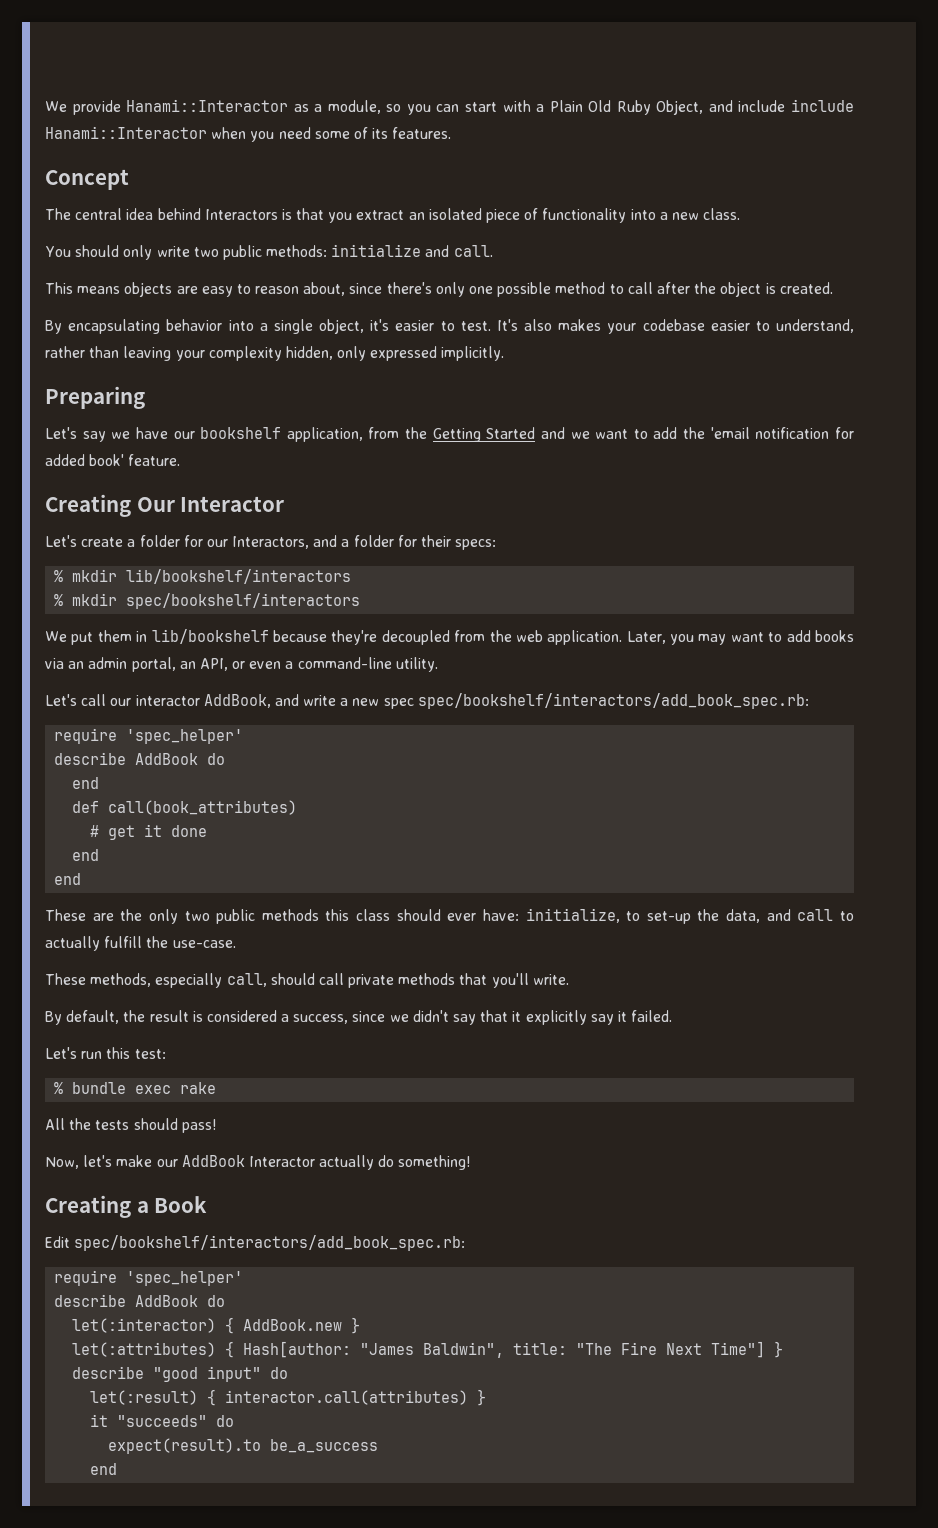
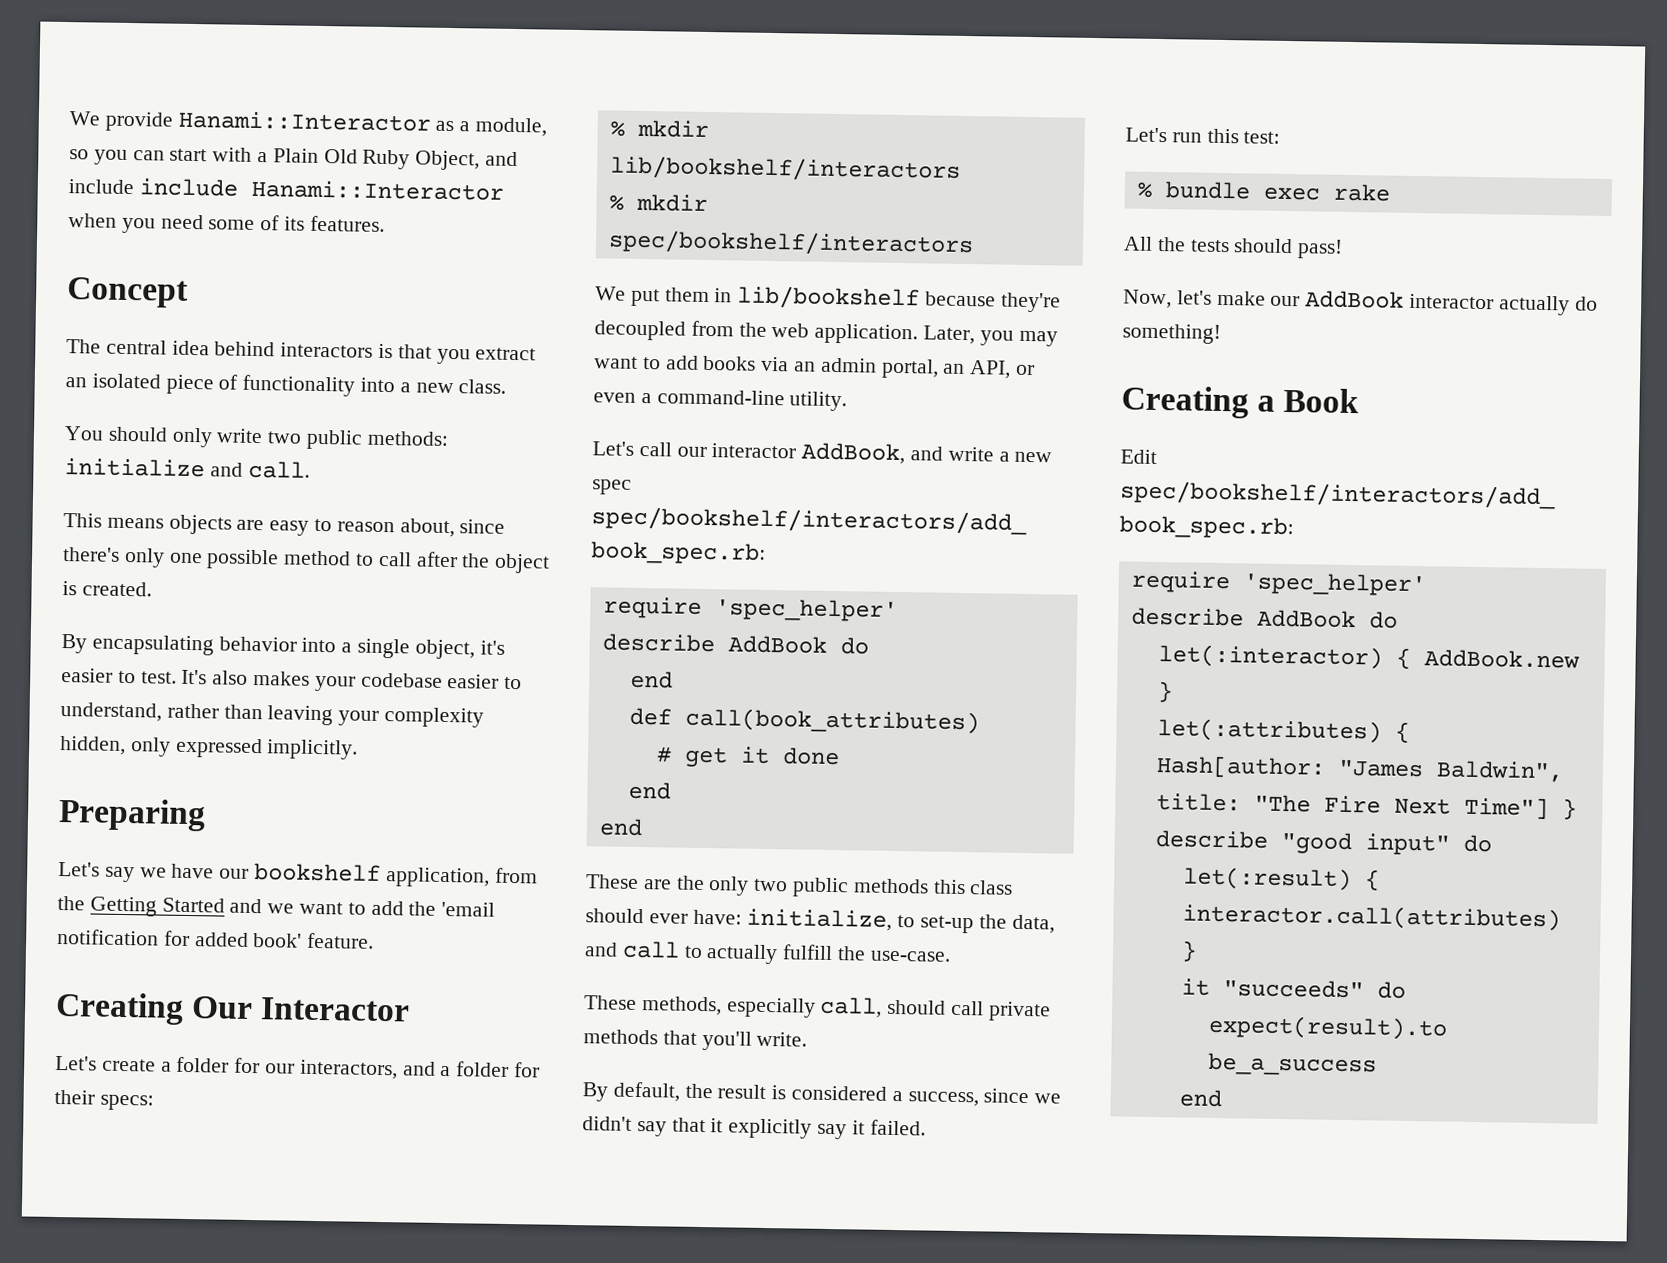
[204,209,278,220] Interactors -> [280,342,374,358] interactors
[232,536,310,549] Interactors, -> [299,1059,398,1080] interactors,
[248,1156,315,1167] Interactor -> [1409,293,1495,310] interactor

